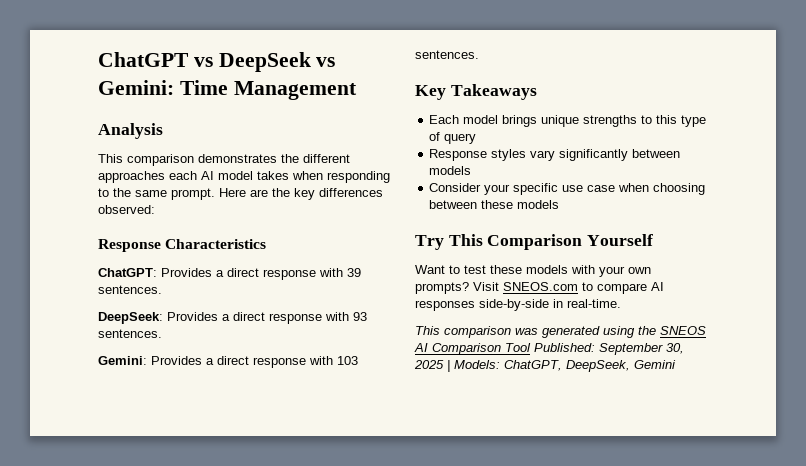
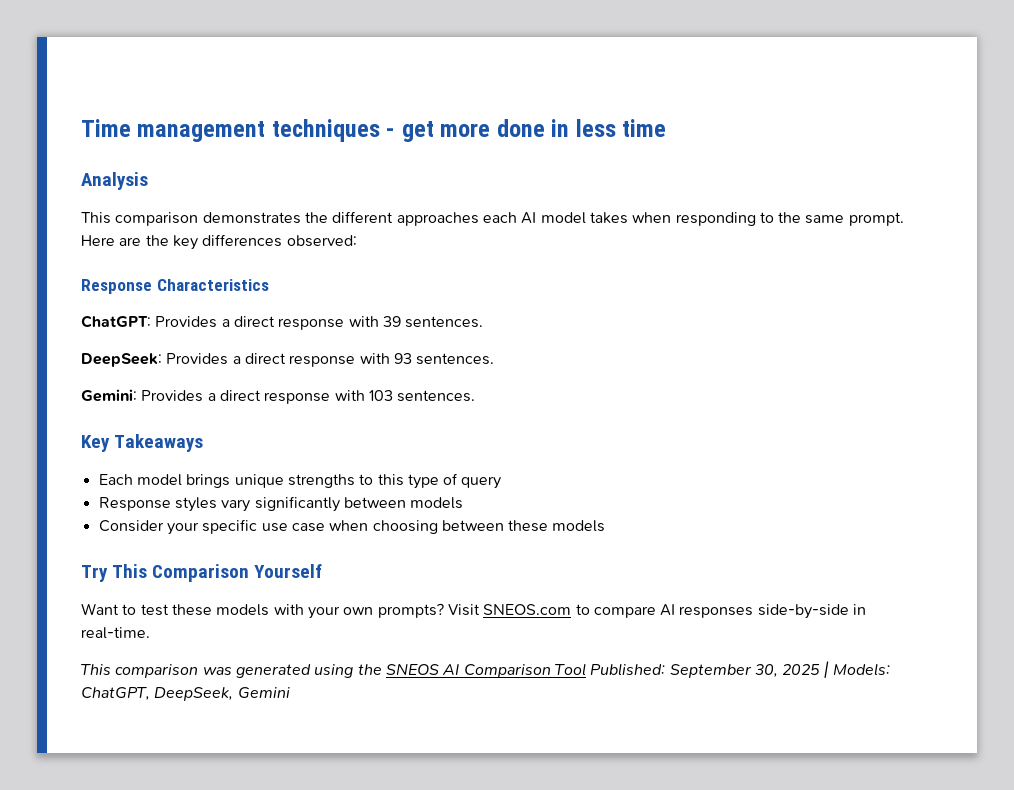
[98,52,336,72] [98,80,357,100] ChatGPT vs DeepSeek vs Gemini: Time Management -> [81,119,667,142] Time management techniques - get more done in less time

